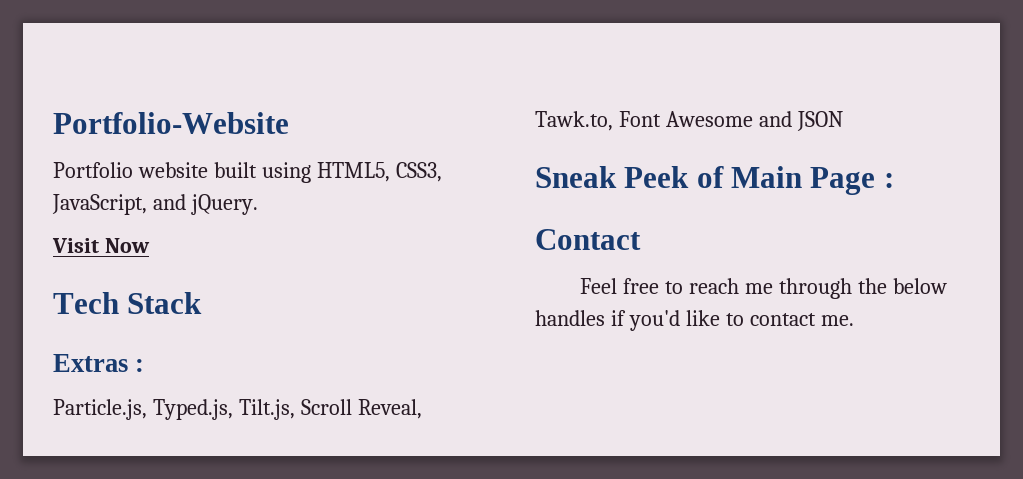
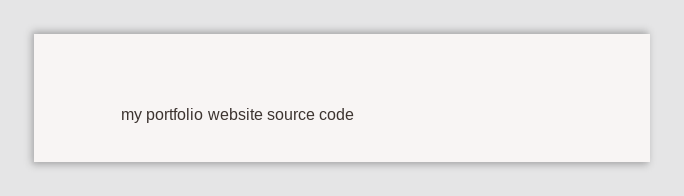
[53,112,289,134] [53,162,442,183] [52,194,258,215] [52,238,150,253] [53,292,203,314] [53,354,145,372] [53,399,422,420] [535,111,843,131] [535,166,894,195] [535,229,641,250] [579,278,947,299] [535,310,854,331] Portfolio-Website // Portfolio website built using HTML5, CSS3, JavaScript, and jQuery. // Visit Now // Tech Stack // Extras : // Particle.js, Typed.js, Tilt.js, Scroll Reveal, Tawk.to, Font Awesome and JSON // Sneak Peek of Main Page : // Contact // Feel free to reach me through the below handles if you'd like to contact me. -> [121,108,355,123] my portfolio website source code

